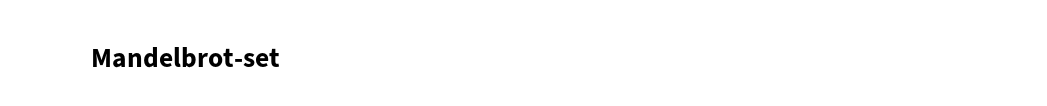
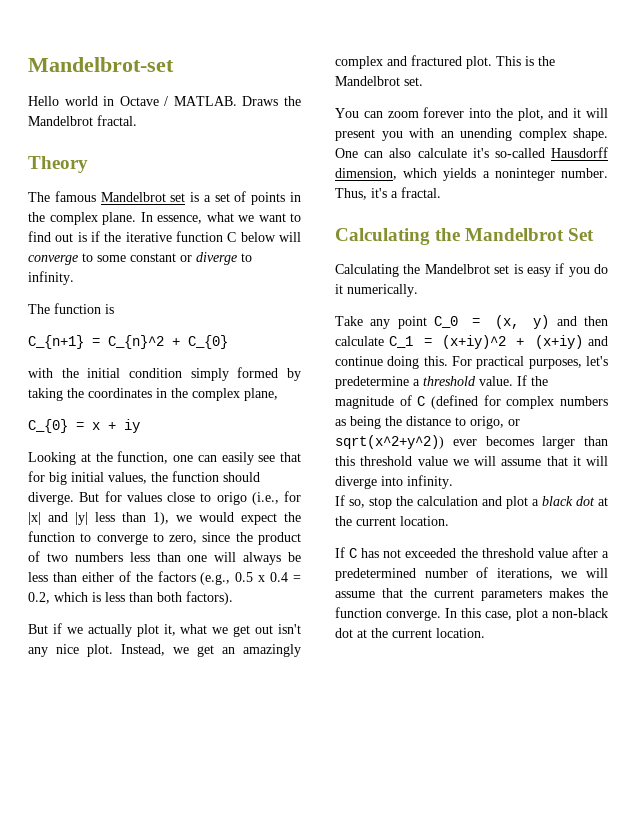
(280, 57) none -> [28,96,302,106] [28,115,137,126] [28,156,88,173] [28,191,301,205] [28,212,301,225] [28,231,301,242] [28,252,252,265] [28,271,74,285] [28,303,114,314] [28,335,228,349] [28,367,301,381] [28,388,278,401] [28,419,140,433] [28,451,301,465] [28,471,260,485] [28,491,301,505] [28,512,301,525] [28,531,301,545] [28,551,301,565] [28,571,301,585] [28,591,233,605] [28,623,301,637] [28,644,301,657] [335,55,555,69] [335,76,423,86] [335,107,608,121] [335,128,608,141] [335,147,608,158] [335,168,608,181] [335,187,441,200] [335,228,595,245] [335,263,608,277] [335,284,418,297] [335,315,608,329] [335,335,608,349] [335,356,608,369] [335,375,548,389] [335,395,608,409] [335,416,520,429] [335,435,608,449] [335,456,608,466] [335,475,453,489] [335,495,608,509] [335,516,449,526] [335,547,609,558] [335,567,608,581] [335,588,608,601] [335,607,608,621] [335,628,485,638] // Hello world in Octave / MATLAB. Draws the Mandelbrot fractal. // Theory // The famous Mandelbrot set is a set of points in the complex plane. In essence, what we want to find out is if the iterative function C below will converge to some constant or diverge to infinity. // The function is // C_{n+1} = C_{n}^2 + C_{0} // with the initial condition simply formed by taking the coordinates in the complex plane, // C_{0} = x + iy // Looking at the function, one can easily see that for big initial values, the function should diverge. But for values close to origo (i.e., for |x| and |y| less than 1), we would expect the function to converge to zero, since the product of two numbers less than one will always be less than either of the factors (e.g., 0.5 x 0.4 = 0.2, which is less than both factors). // But if we actually plot it, what we get out isn't any nice plot. Instead, we get an amazingly complex and fractured plot. This is the Mandelbrot set. // You can zoom forever into the plot, and it will present you with an unending complex shape. One can also calculate it's so-called Hausdorff dimension, which yields a noninteger number. Thus, it's a fractal. // Calculating the Mandelbrot Set // Calculating the Mandelbrot set is easy if you do it numerically. // Take any point C_0 = (x, y) and then calculate C_1 = (x+iy)^2 + (x+iy) and continue doing this. For practical purposes, let's predetermine a threshold value. If the magnitude of C (defined for complex numbers as being the distance to origo, or sqrt(x^2+y^2)) ever becomes larger than this threshold value we will assume that it will diverge into infinity. // If so, stop the calculation and plot a black dot at the current location. // If C has not exceeded the threshold value after a predetermined number of iterations, we will assume that the current parameters makes the function converge. In this case, plot a non-black dot at the current location.

